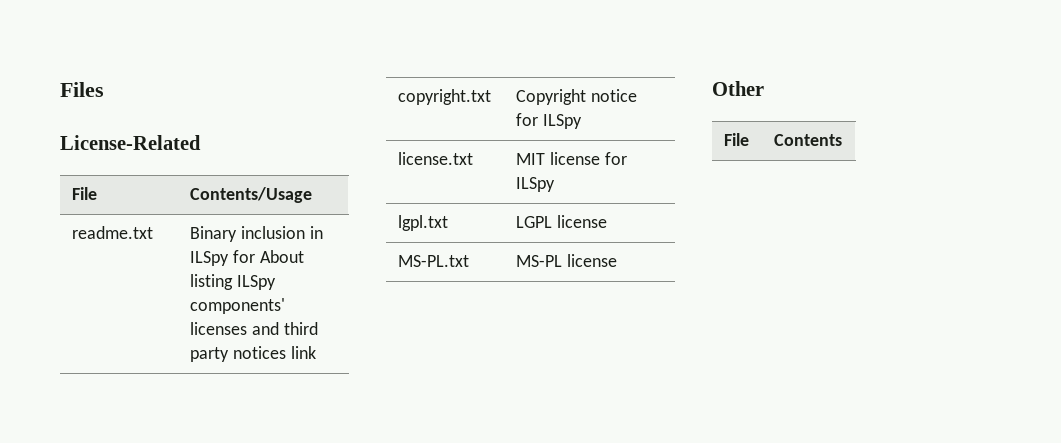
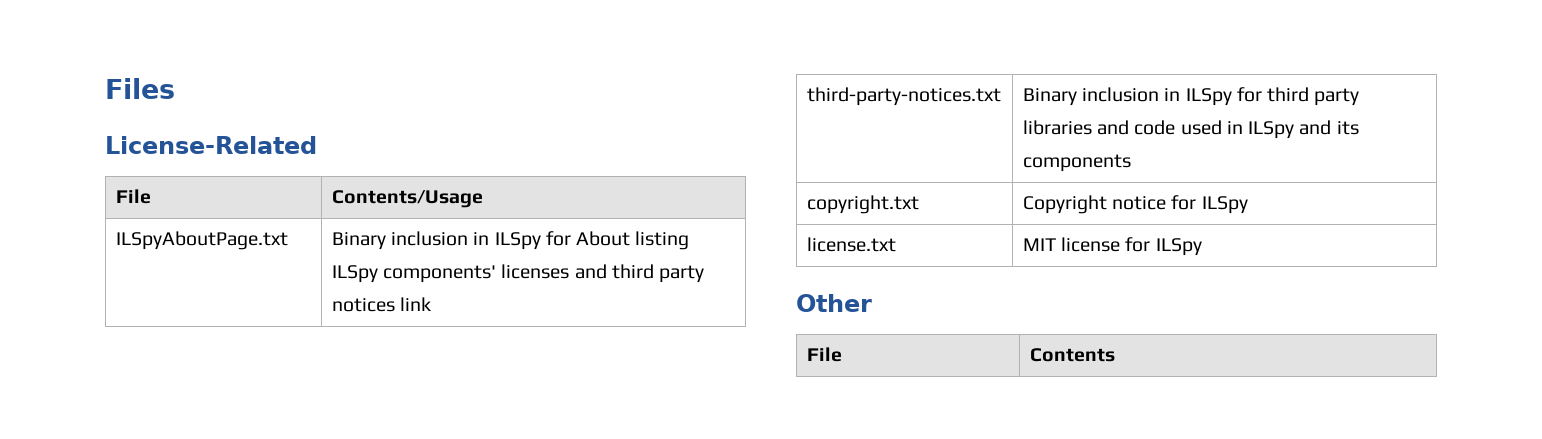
[72,226,154,239] readme.txt -> [115,231,288,250] ILSpyAboutPage.txt
(316, 352) none -> [806,87,1001,106] [1022,87,1360,106] [1022,120,1359,139] [1022,154,1131,172] // third-party-notices.txt | Binary inclusion in ILSpy for third party libraries and code used in ILSpy and its components
[398,215,449,231] [516,215,607,228] [398,255,470,267] [516,254,617,267] // lgpl.txt | LGPL license // MS-PL.txt | MS-PL license -> (1202, 247) none

